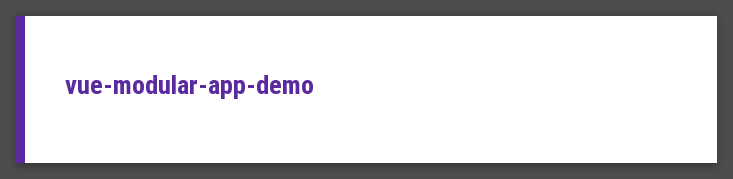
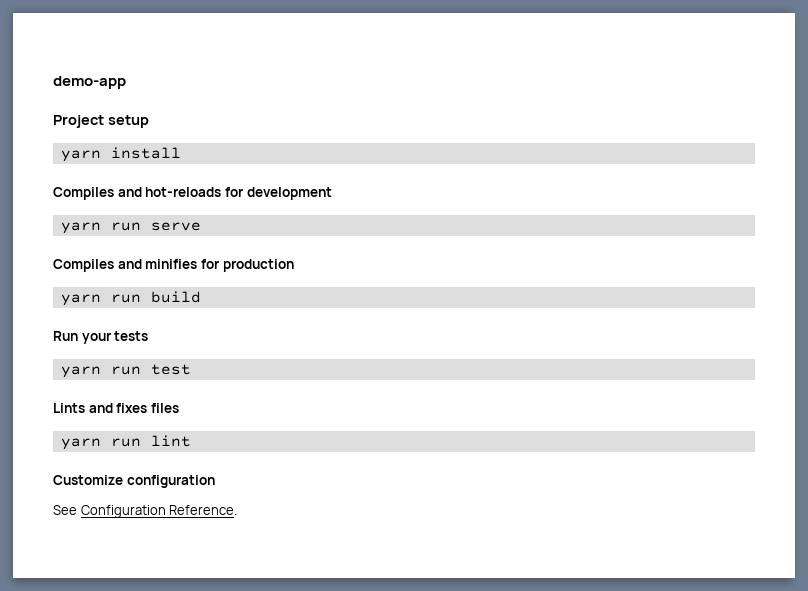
[65,75,314,99] vue-modular-app-demo -> [53,76,126,89] [53,115,149,128] [60,147,181,162] [53,187,332,200] [60,222,201,234] [53,259,294,272] [60,291,201,306] [53,331,149,344] [60,364,191,378] [53,403,179,413] [60,435,191,450] [53,475,215,488] [53,505,238,518] demo-app // Project setup // yarn install // Compiles and hot-reloads for development // yarn run serve // Compiles and minifies for production // yarn run build // Run your tests // yarn run test // Lints and fixes files // yarn run lint // Customize configuration // See Configuration Reference.

